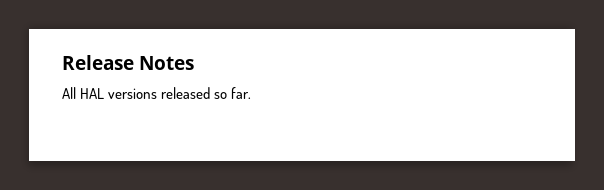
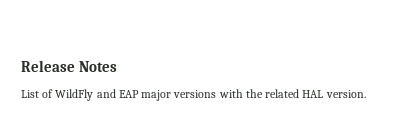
[62,87,252,99] All HAL versions released so far. -> [21,89,366,101] List of WildFly and EAP major versions with the related HAL version.

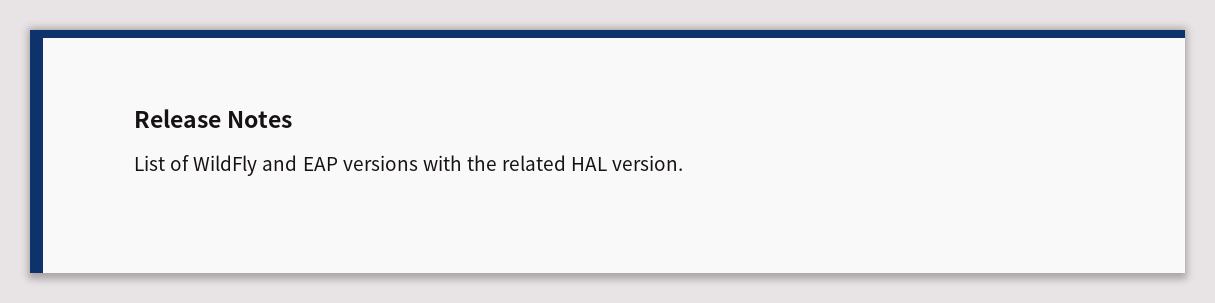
[141,90,172,101] major -> (338, 164) none

